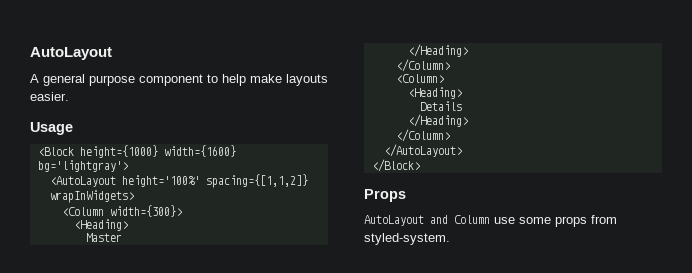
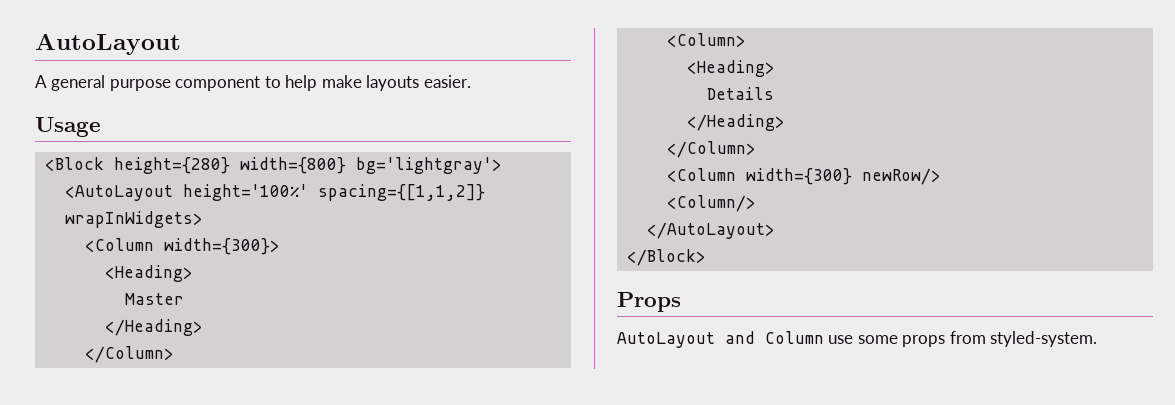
[79,145,236,158] height={1000} width={1600} -> [113,157,346,174] height={280} width={800}
(450, 135) none -> [666,168,941,185] [666,195,756,212] // <Column width={300} newRow/> // <Column/>

